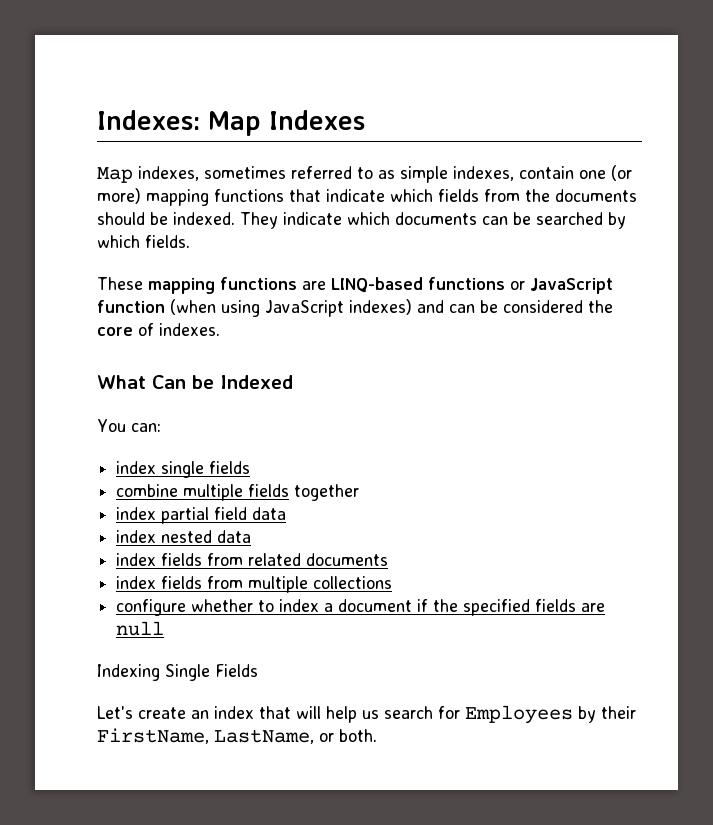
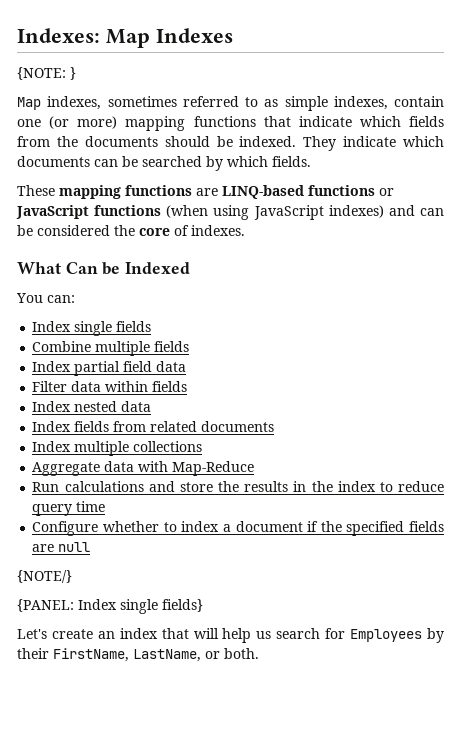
(365, 120) none -> [17,67,76,80] // {NOTE: }
[97,300,165,313] function -> [94,205,162,216] functions
[116,461,157,474] index -> [32,321,72,332] Index
[116,484,179,497] combine -> [32,341,92,352] Combine
[294,484,360,501] [116,507,157,520] together // index -> [32,361,72,372] // Index
[116,530,157,543] index -> [32,381,188,392] [32,401,72,412] Filter data within fields // Index
[116,553,157,566] index -> [32,421,72,432] Index
[116,576,244,589] index fields from -> [32,441,72,452] Index
[116,599,187,616] configure -> [32,461,255,476] [32,481,445,492] [32,501,106,516] [32,521,99,536] Aggregate data with Map-Reduce // Run calculations and store the results in the index to reduce query time // Configure
[97,664,258,681] Indexing Single Fields -> [17,570,72,583] [17,599,203,614] {NOTE/} // {PANEL: Index single fields}

